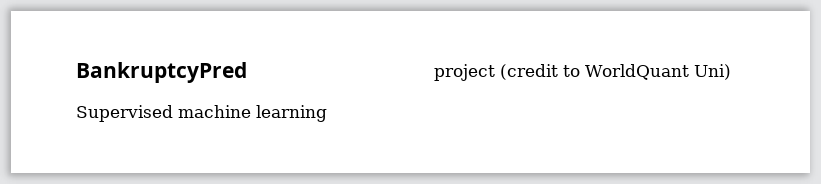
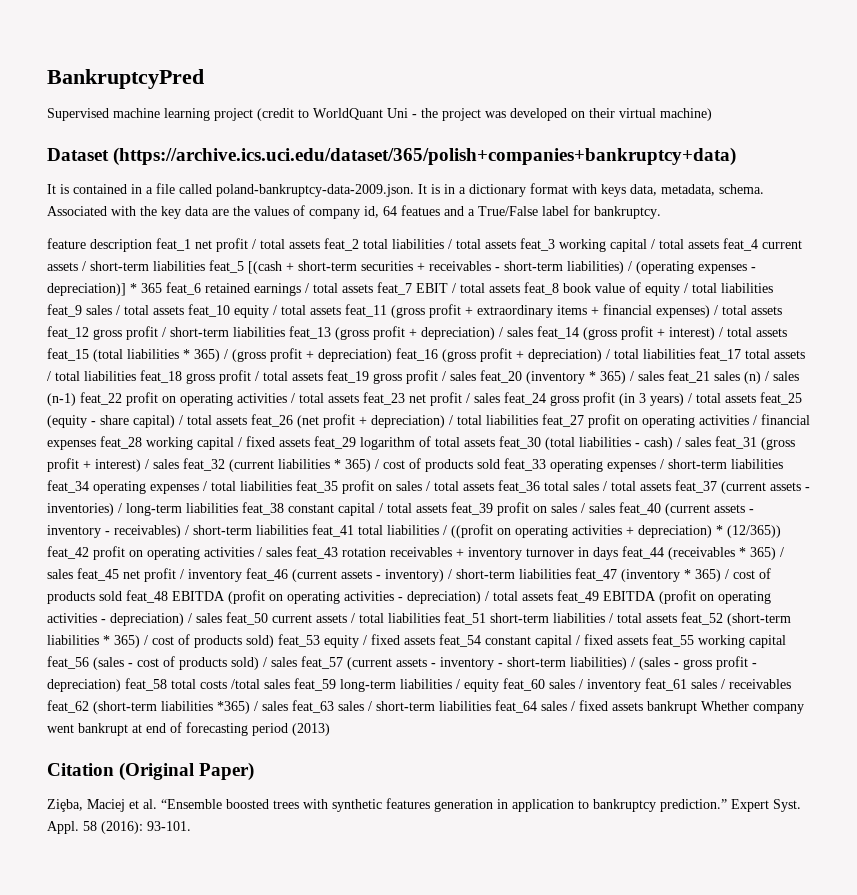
[693,64,731,80] Uni) -> [387,108,712,121] [47,147,737,166] [47,183,764,197] [47,205,661,219] [47,238,802,252] [47,260,756,274] [47,282,773,296] [47,304,782,318] [47,326,787,340] [47,348,805,362] [47,370,799,384] [47,392,802,406] [47,414,810,428] [47,436,795,450] [47,458,783,472] [47,480,810,494] [47,502,754,516] [47,524,781,538] [47,546,784,560] [47,568,771,582] [47,590,771,604] [47,612,791,626] [47,634,786,648] [47,656,757,670] [47,678,791,692] [47,700,804,714] [47,722,330,736] [47,762,255,781] [47,798,801,812] [47,821,191,834] Uni - the project was developed on their virtual machine) // Dataset (https://archive.ics.uci.edu/dataset/365/polish+companies+bankruptcy+data) // It is contained in a file called poland-bankruptcy-data-2009.json. It is in a dictionary format with keys data, metadata, schema. Associated with the key data are the values of company id, 64 featues and a True/False label for bankruptcy. // feature description feat_1 net profit / total assets feat_2 total liabilities / total assets feat_3 working capital / total assets feat_4 current assets / short-term liabilities feat_5 [(cash + short-term securities + receivables - short-term liabilities) / (operating expenses - depreciation)] * 365 feat_6 retained earnings / total assets feat_7 EBIT / total assets feat_8 book value of equity / total liabilities feat_9 sales / total assets feat_10 equity / total assets feat_11 (gross profit + extraordinary items + financial expenses) / total assets feat_12 gross profit / short-term liabilities feat_13 (gross profit + depreciation) / sales feat_14 (gross profit + interest) / total assets feat_15 (total liabilities * 365) / (gross profit + depreciation) feat_16 (gross profit + depreciation) / total liabilities feat_17 total assets / total liabilities feat_18 gross profit / total assets feat_19 gross profit / sales feat_20 (inventory * 365) / sales feat_21 sales (n) / sales (n-1) feat_22 profit on operating activities / total assets feat_23 net profit / sales feat_24 gross profit (in 3 years) / total assets feat_25 (equity - share capital) / total assets feat_26 (net profit + depreciation) / total liabilities feat_27 profit on operating activities / financial expenses feat_28 working capital / fixed assets feat_29 logarithm of total assets feat_30 (total liabilities - cash) / sales feat_31 (gross profit + interest) / sales feat_32 (current liabilities * 365) / cost of products sold feat_33 operating expenses / short-term liabilities feat_34 operating expenses / total liabilities feat_35 profit on sales / total assets feat_36 total sales / total assets feat_37 (current assets - inventories) / long-term liabilities feat_38 constant capital / total assets feat_39 profit on sales / sales feat_40 (current assets - inventory - receivables) / short-term liabilities feat_41 total liabilities / ((profit on operating activities + depreciation) * (12/365)) feat_42 profit on operating activities / sales feat_43 rotation receivables + inventory turnover in days feat_44 (receivables * 365) / sales feat_45 net profit / inventory feat_46 (current assets - inventory) / short-term liabilities feat_47 (inventory * 365) / cost of products sold feat_48 EBITDA (profit on operating activities - depreciation) / total assets feat_49 EBITDA (profit on operating activities - depreciation) / sales feat_50 current assets / total liabilities feat_51 short-term liabilities / total assets feat_52 (short-term liabilities * 365) / cost of products sold) feat_53 equity / fixed assets feat_54 constant capital / fixed assets feat_55 working capital feat_56 (sales - cost of products sold) / sales feat_57 (current assets - inventory - short-term liabilities) / (sales - gross profit - depreciation) feat_58 total costs /total sales feat_59 long-term liabilities / equity feat_60 sales / inventory feat_61 sales / receivables feat_62 (short-term liabilities *365) / sales feat_63 sales / short-term liabilities feat_64 sales / fixed assets bankrupt Whether company went bankrupt at end of forecasting period (2013) // Citation (Original Paper) // Ziȩba, Maciej et al. “Ensemble boosted trees with synthetic features generation in application to bankruptcy prediction.” Expert Syst. Appl. 58 (2016): 93-101.

